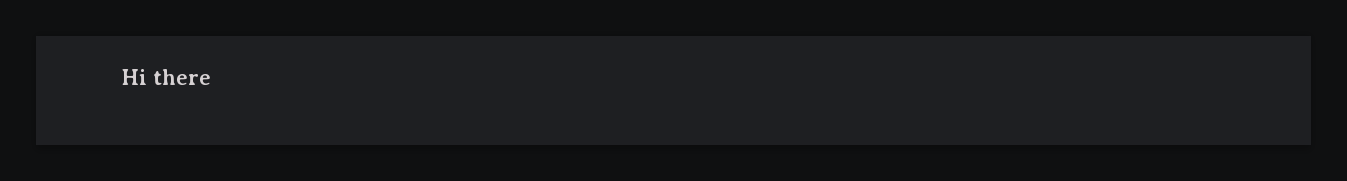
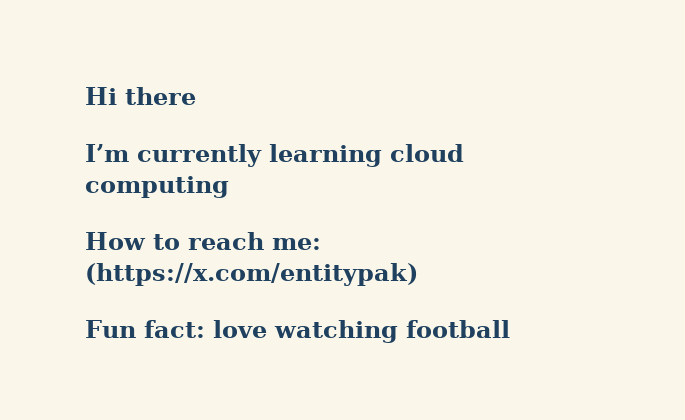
(211, 77) none -> [85,144,464,167] [85,176,229,198] [85,232,321,250] [85,263,418,286] [85,320,510,343] // I’m currently learning cloud computing // How to reach me: (https://x.com/entitypak) // Fun fact: love watching football

